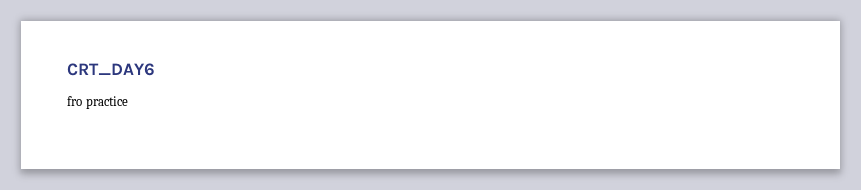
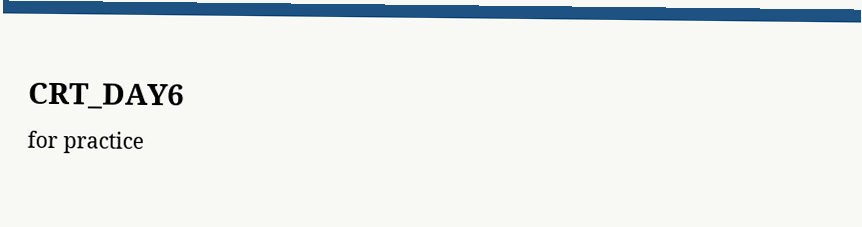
[67,96,82,106] fro -> [27,130,58,149] for

